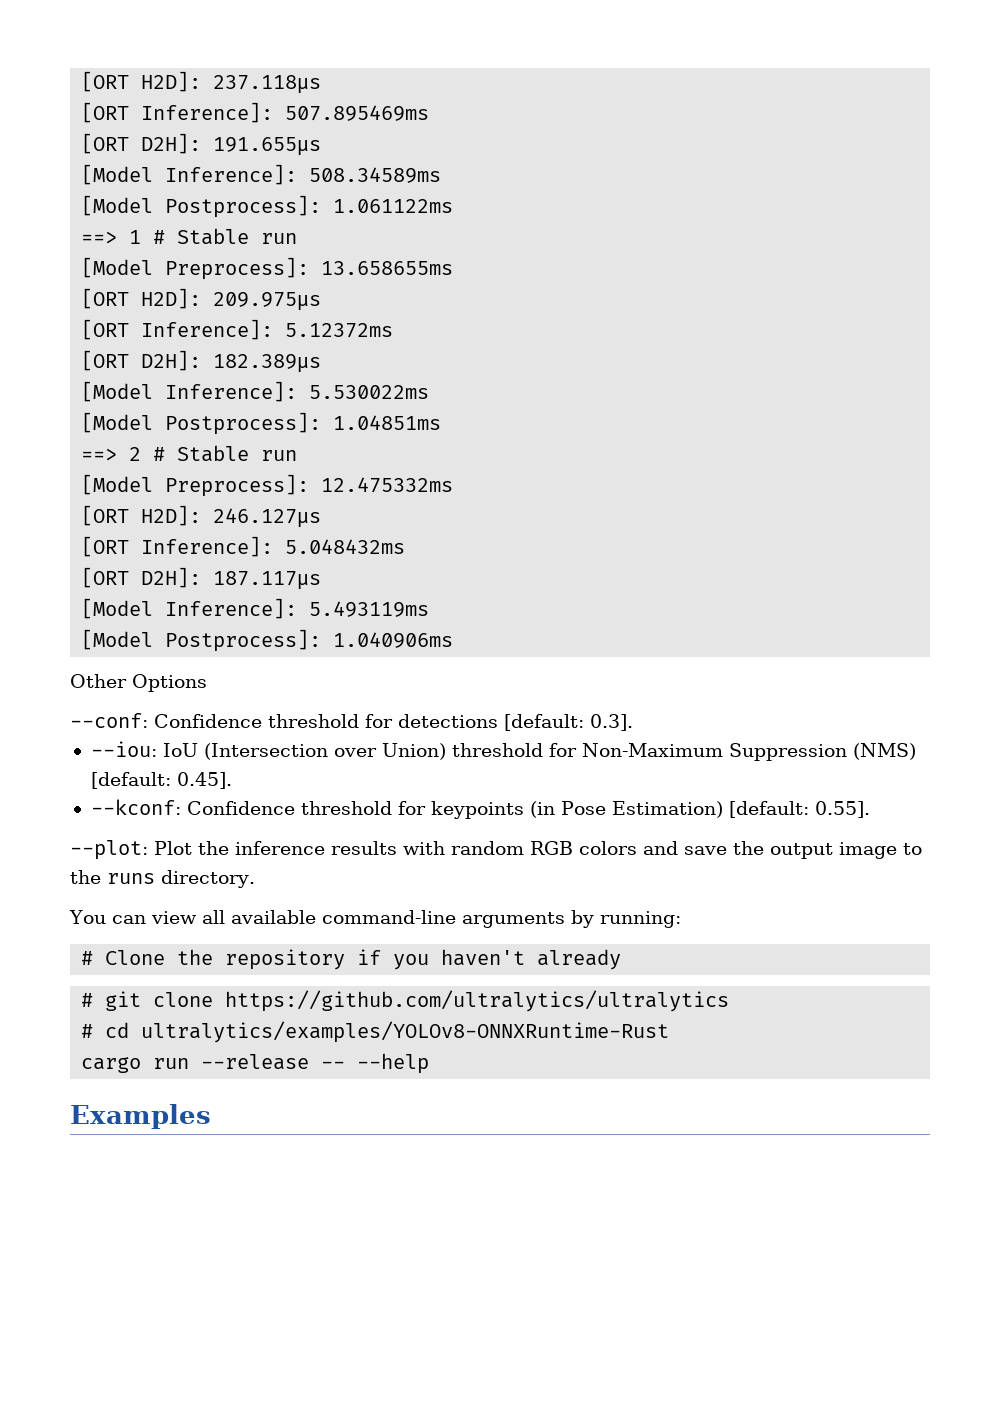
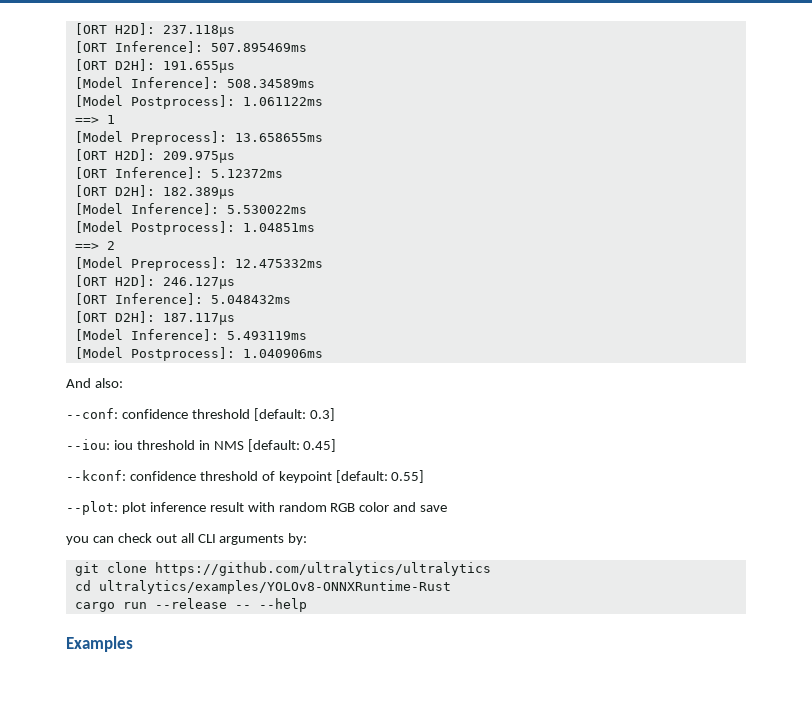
[153,228,298,245] # Stable run -> (115, 119) none
[153,445,298,462] # Stable run -> (115, 245) none
[70,674,207,692] Other Options -> [66,378,123,388] And also:
[154,714,633,731] [90,741,916,761] [90,772,232,789] [90,799,870,819] [70,840,397,860] Confidence threshold for detections [default: 0.3]. // --iou: IoU (Intersection over Union) threshold for Non-Maximum Suppression (NMS) [default: 0.45]. // --kconf: Confidence threshold for keypoints (in Pose Estimation) [default: 0.55]. // --plot: Plot the inference results -> [121,408,335,421] [66,439,337,452] [66,470,425,483] [66,501,244,515] confidence threshold [default: 0.3] // --iou: iou threshold in NMS [default: 0.45] // --kconf: confidence threshold of keypoint [default: 0.55] // --plot: plot inference result
[579,841,637,855] colors -> [359,502,390,512] color
[733,841,922,859] [70,870,255,888] [69,910,681,928] [81,949,622,970] [81,993,94,1007] the output image to the runs directory. // You can view all available command-line arguments by running: // # Clone the repository if you haven't already // # -> [66,533,308,545] // you can check out all CLI arguments by: //
[81,1024,94,1038] # -> (491, 569) none

